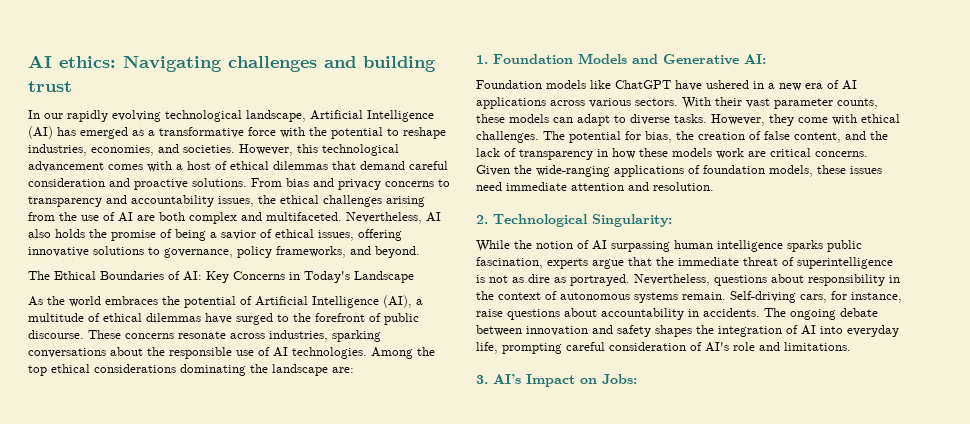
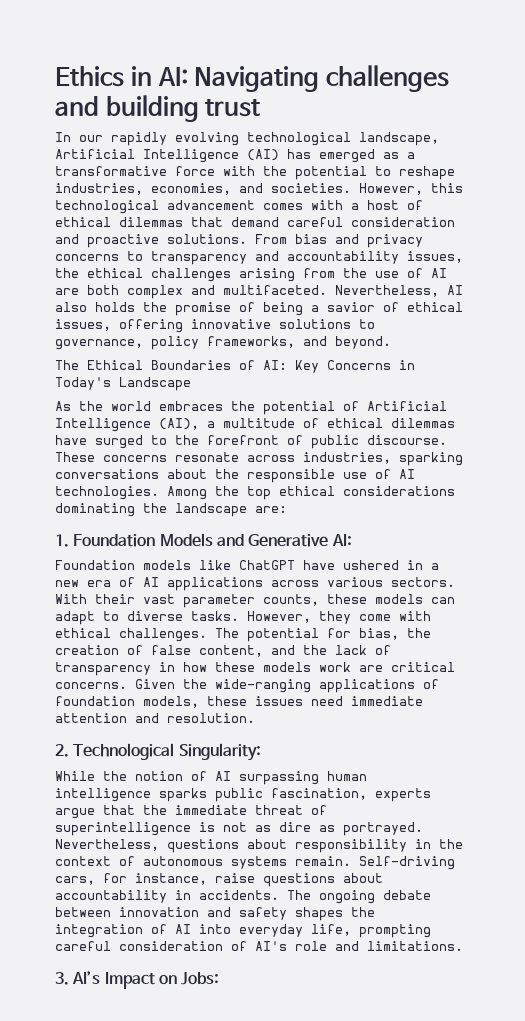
[28,55,116,68] AI ethics: -> [55,66,188,87] Ethics in AI:

